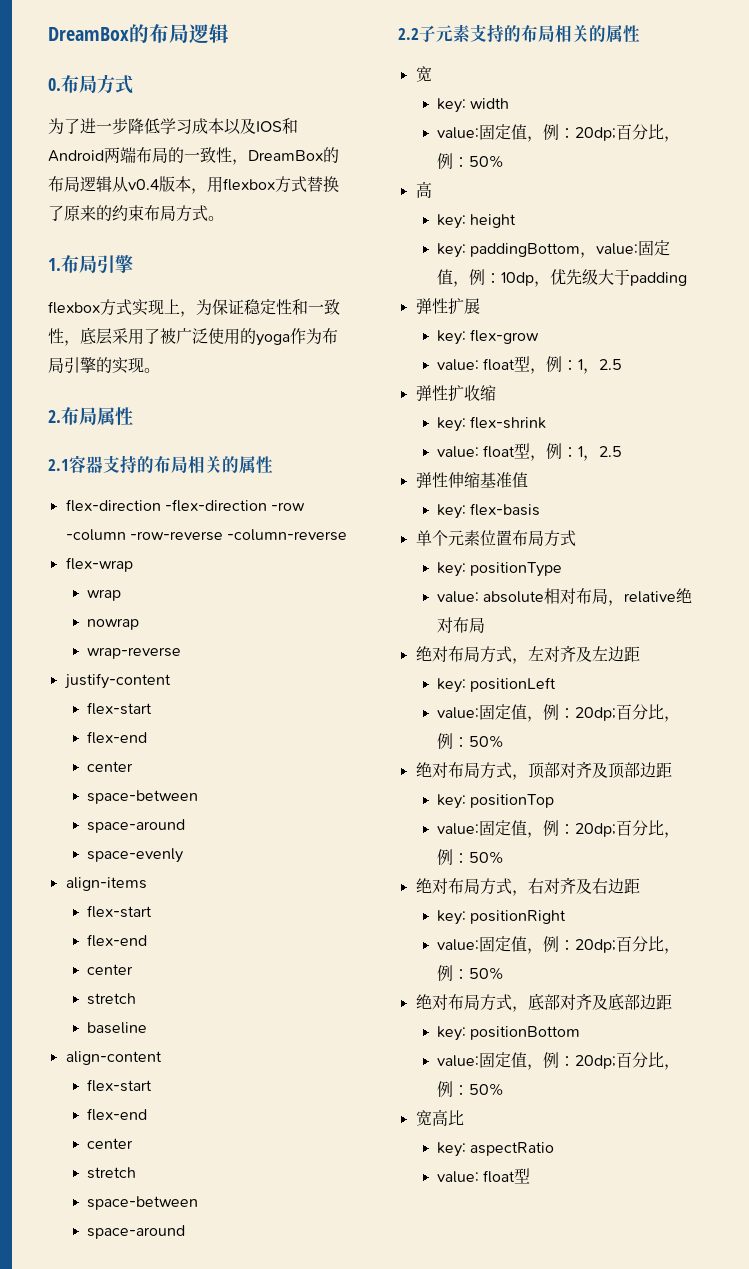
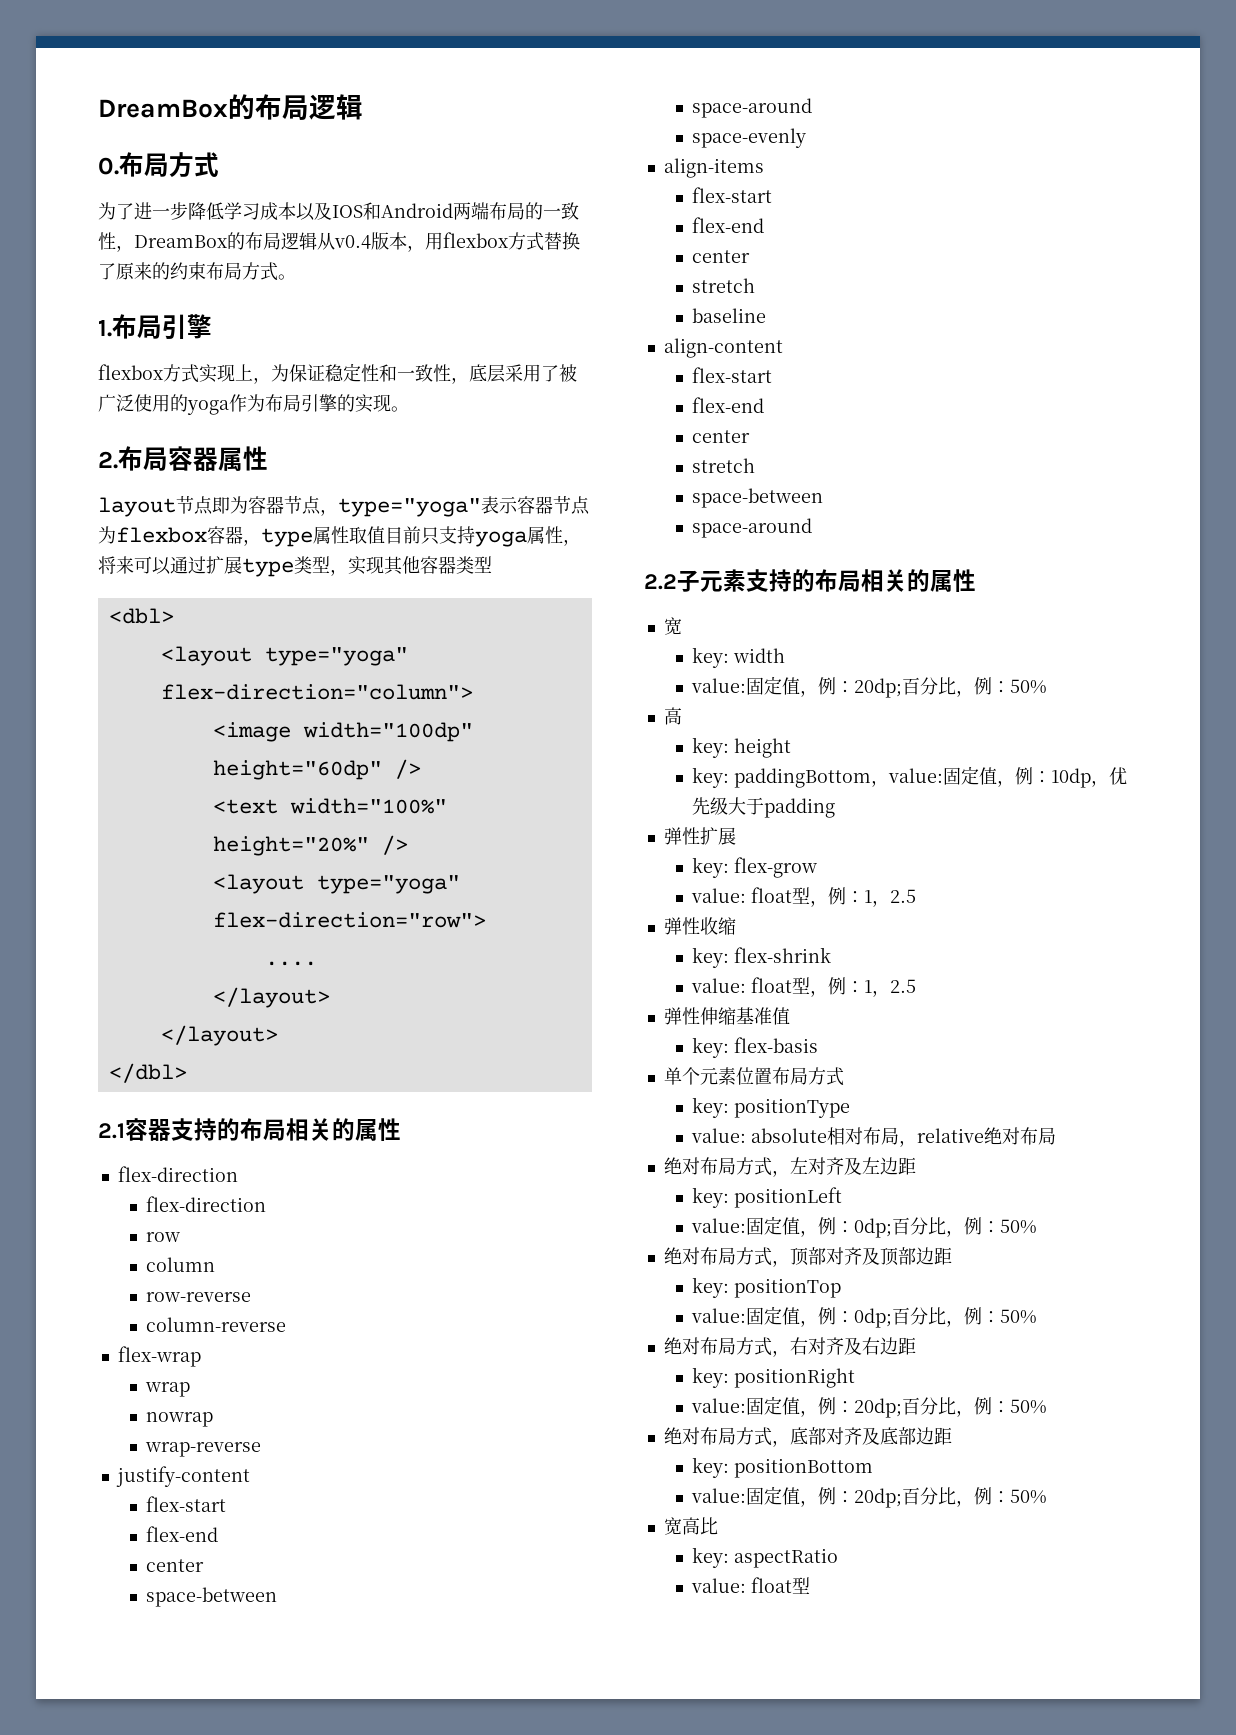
[97,407,133,426] 属性 -> [168,446,268,471] [98,496,590,517] [98,526,581,547] [98,556,492,577] [108,608,174,624] [160,646,408,666] [160,684,473,700] [212,722,473,742] [212,759,421,780] [212,798,447,814] [212,835,408,856] [212,874,460,894] [212,912,486,928] [264,961,317,966] [212,987,330,1008] [160,1025,278,1046] [108,1063,187,1083] 容器属性 // layout节点即为容器节点，type="yoga"表示容器节点为flexbox容器，type属性取值目前只支持yoga属性，将来可以通过扩展type类型，实现其他容器类型 // <dbl> // <layout type="yoga" flex-direction="column"> // <image width="100dp" height="60dp" /> // <text width="100%" height="20%" /> // <layout type="yoga" flex-direction="row"> // .... // </layout> // </layout> // </dbl>
[164,499,306,512] [65,529,348,541] -flex-direction -row -column -row-reverse -column-reverse -> [146,1196,267,1212] [146,1232,181,1242] [146,1257,216,1272] [146,1292,252,1302] [146,1317,287,1332] // flex-direction // row // column // row-reverse // column-reverse
[447,385,464,401] 扩 -> (700, 926) none
[575,707,617,721] 20dp; -> [854,1218,893,1238] 0dp;
[575,823,617,837] 20dp; -> [854,1308,893,1328] 0dp;

